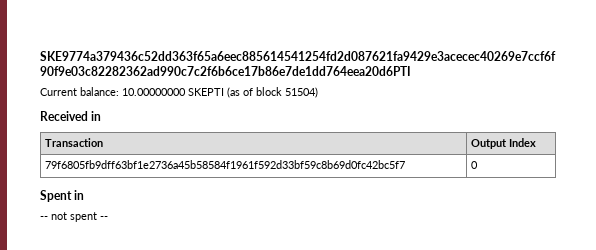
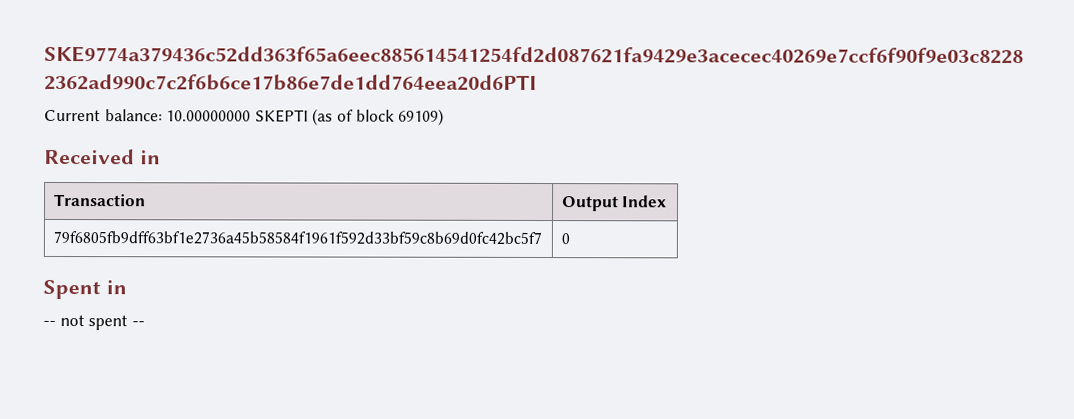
[285,87,318,98] 51504) -> [398,108,445,126] 69109)

